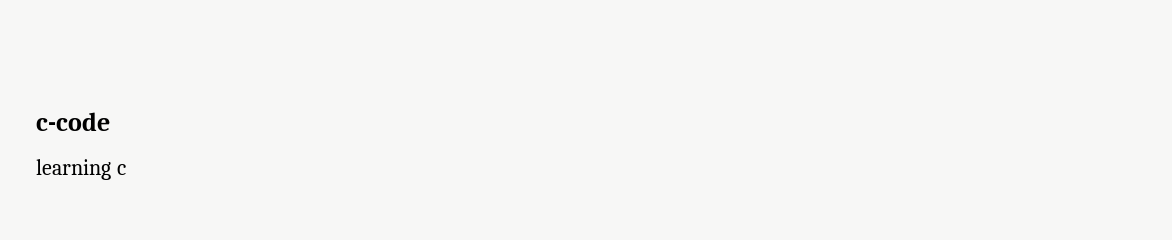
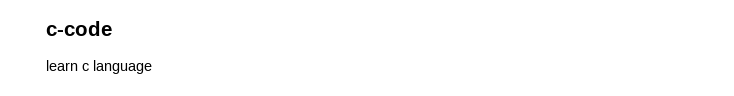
[36,159,126,180] learning c -> [46,60,152,74] learn c language

